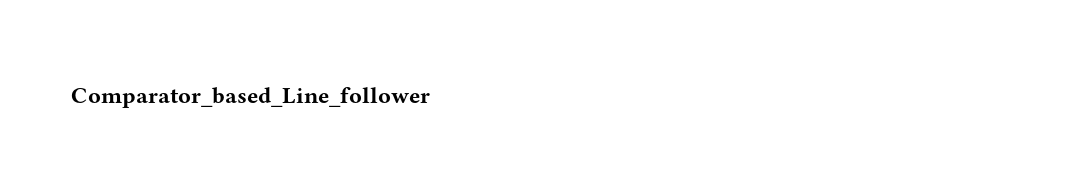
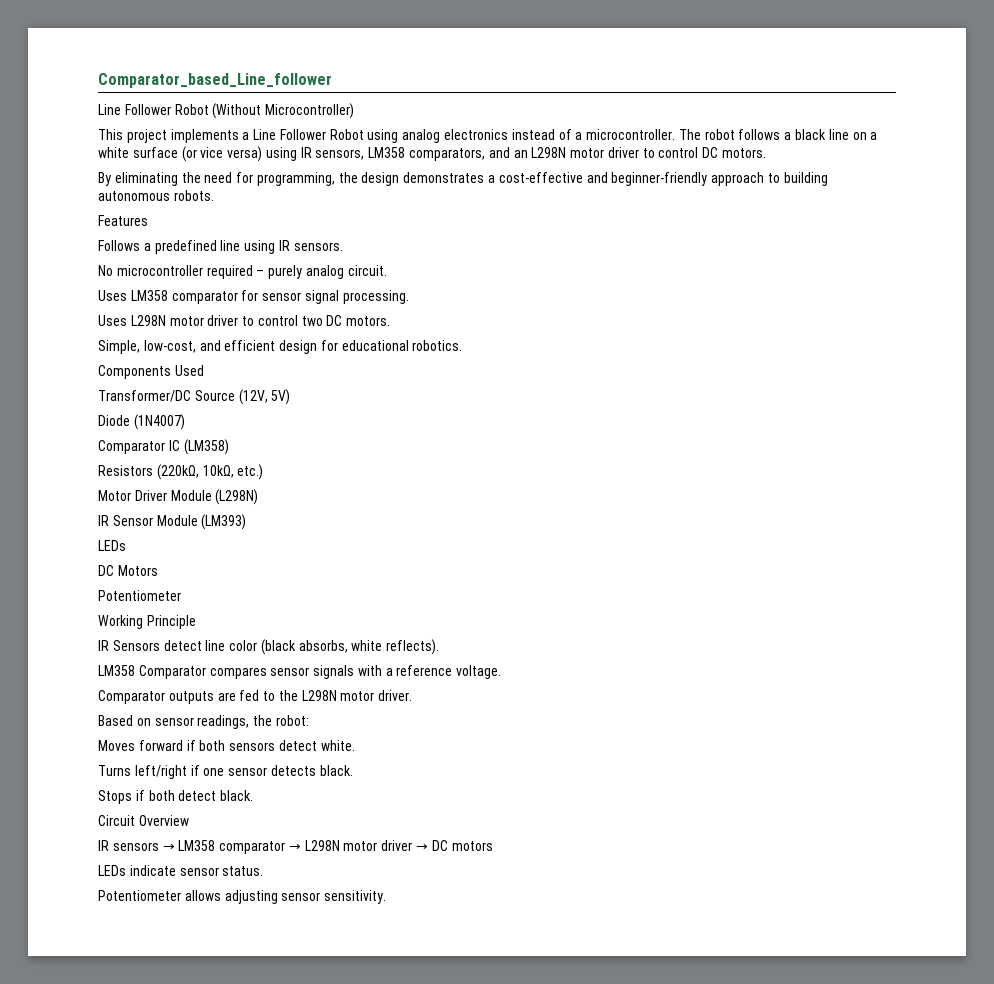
(430, 97) none -> [98,103,355,119] [98,129,878,143] [98,146,767,162] [98,172,828,186] [98,190,214,201] [98,215,148,226] [98,240,343,254] [98,265,387,279] [98,290,409,304] [98,315,391,326] [98,340,463,354] [98,365,204,379] [98,389,291,405] [98,414,185,430] [98,439,229,455] [98,464,264,480] [98,489,259,505] [98,514,247,530] [98,540,126,551] [98,565,158,576] [98,590,181,601] [98,615,196,629] [98,639,440,655] [98,665,502,679] [98,690,413,704] [98,715,309,729] [98,740,355,751] [98,765,353,779] [98,790,254,804] [98,815,189,826] [98,840,493,854] [98,865,264,876] [98,890,387,904] // Line Follower Robot (Without Microcontroller) // This project implements a Line Follower Robot using analog electronics instead of a microcontroller. The robot follows a black line on a white surface (or vice versa) using IR sensors, LM358 comparators, and an L298N motor driver to control DC motors. // By eliminating the need for programming, the design demonstrates a cost-effective and beginner-friendly approach to building autonomous robots. // Features // Follows a predefined line using IR sensors. // No microcontroller required – purely analog circuit. // Uses LM358 comparator for sensor signal processing. // Uses L298N motor driver to control two DC motors. // Simple, low-cost, and efficient design for educational robotics. // Components Used // Transformer/DC Source (12V, 5V) // Diode (1N4007) // Comparator IC (LM358) // Resistors (220kΩ, 10kΩ, etc.) // Motor Driver Module (L298N) // IR Sensor Module (LM393) // LEDs // DC Motors // Potentiometer // Working Principle // IR Sensors detect line color (black absorbs, white reflects). // LM358 Comparator compares sensor signals with a reference voltage. // Comparator outputs are fed to the L298N motor driver. // Based on sensor readings, the robot: // Moves forward if both sensors detect white. // Turns left/right if one sensor detects black. // Stops if both detect black. // Circuit Overview // IR sensors → LM358 comparator → L298N motor driver → DC motors // LEDs indicate sensor status. // Potentiometer allows adjusting sensor sensitivity.

